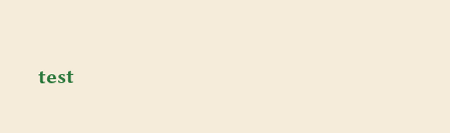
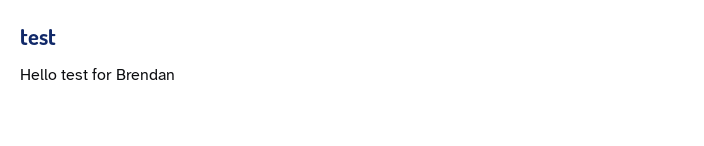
[38,69,75,84] test -> [20,29,56,45] [20,68,175,80] test // Hello test for Brendan

